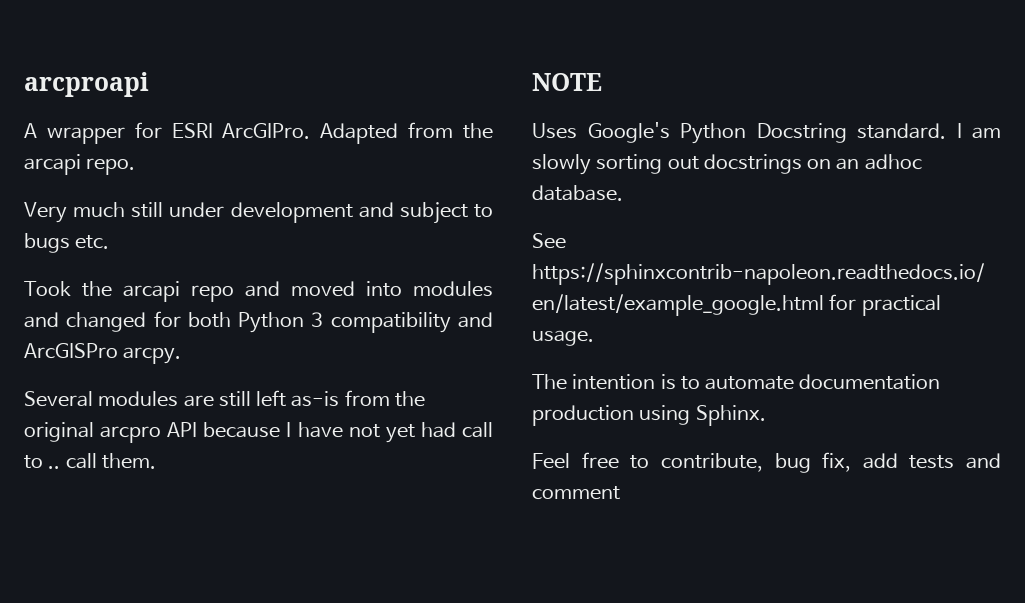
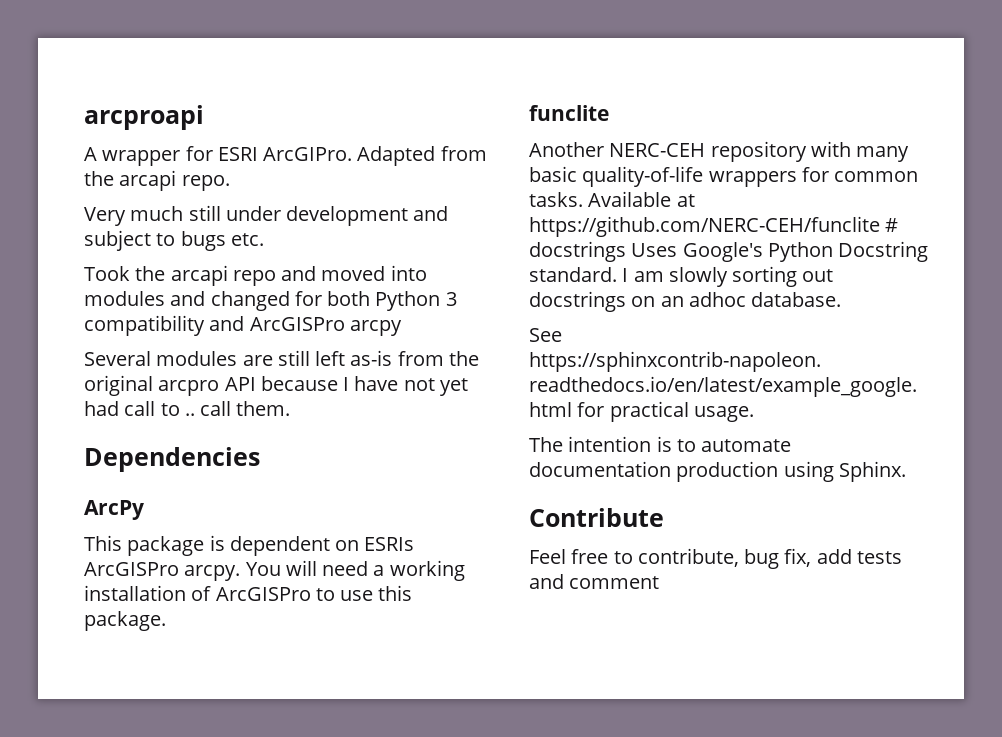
[123,347,182,364] arcpy. -> [349,320,402,336] arcpy
[532,73,602,91] NOTE // -> [84,447,260,472] [84,500,144,520] [84,535,415,556] [84,560,465,581] [84,585,413,601] [84,611,166,631] [529,105,609,121] [529,141,910,162] [529,166,919,187] [529,191,695,207] [529,216,899,237] [529,241,626,262] Dependencies // ArcPy // This package is dependent on ESRIs ArcGISPro arcpy. You will need a working installation of ArcGISPro to use this package. // funclite // Another NERC-CEH repository with many basic quality-of-life wrappers for common tasks. Available at https://github.com/NERC-CEH/funclite # docstrings
(766, 415) none -> [529,508,664,527] // Contribute

